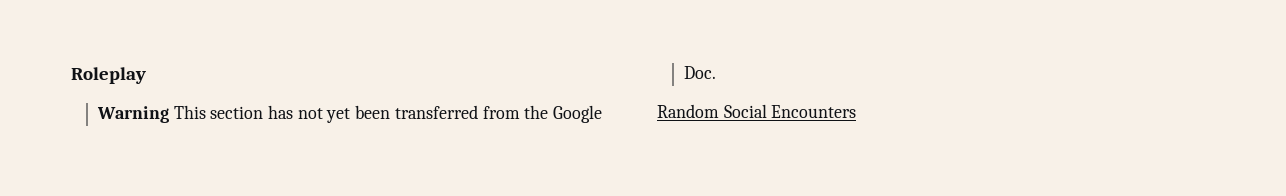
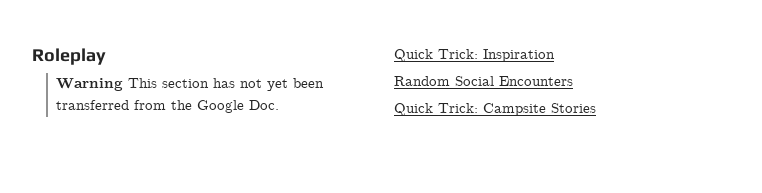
(716, 72) none -> [394,49,555,62] // Quick Trick: Inspiration
(857, 111) none -> [394,103,596,116] // Quick Trick: Campsite Stories

